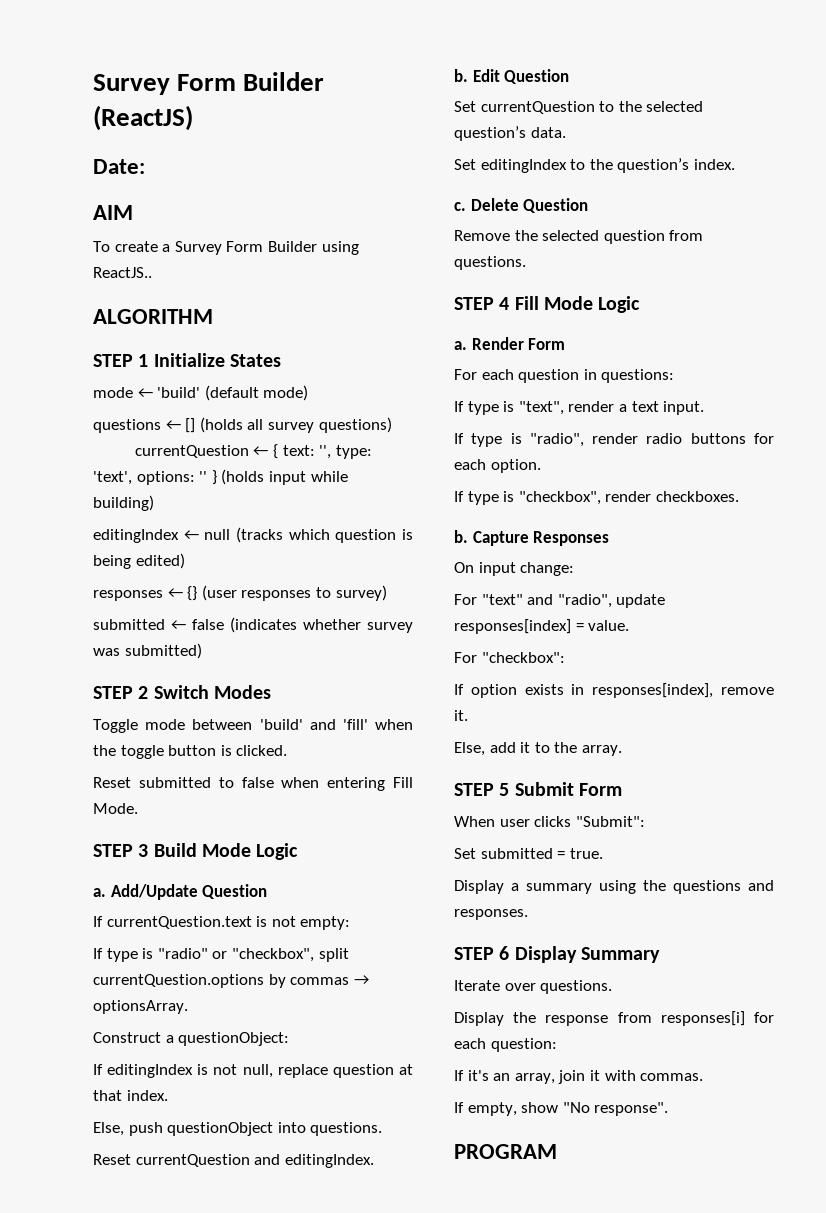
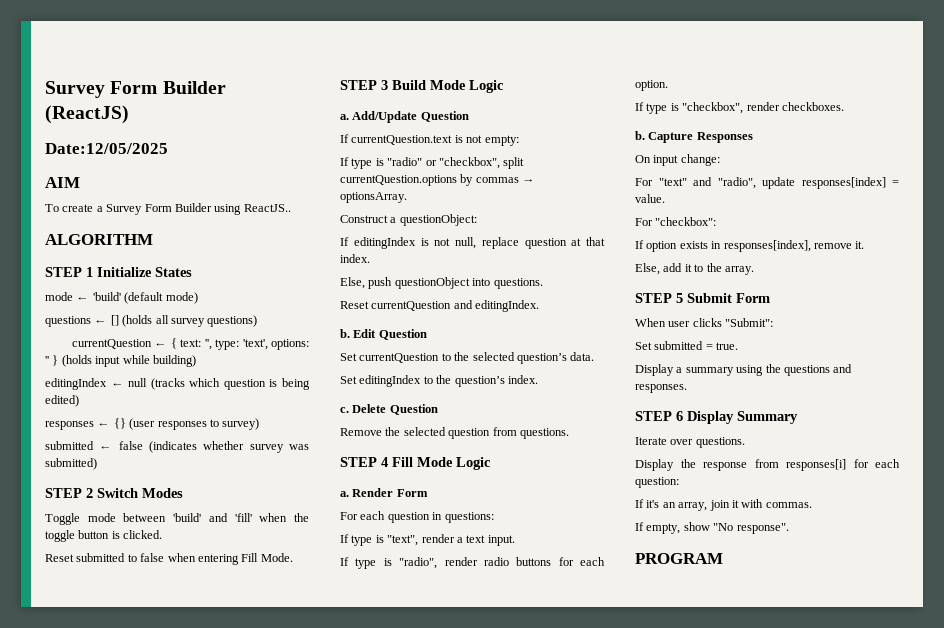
[93,159,145,174] Date: -> [45,143,168,154] Date:12/05/2025

